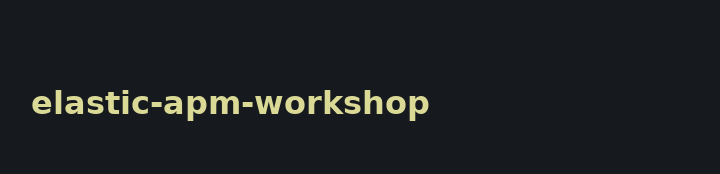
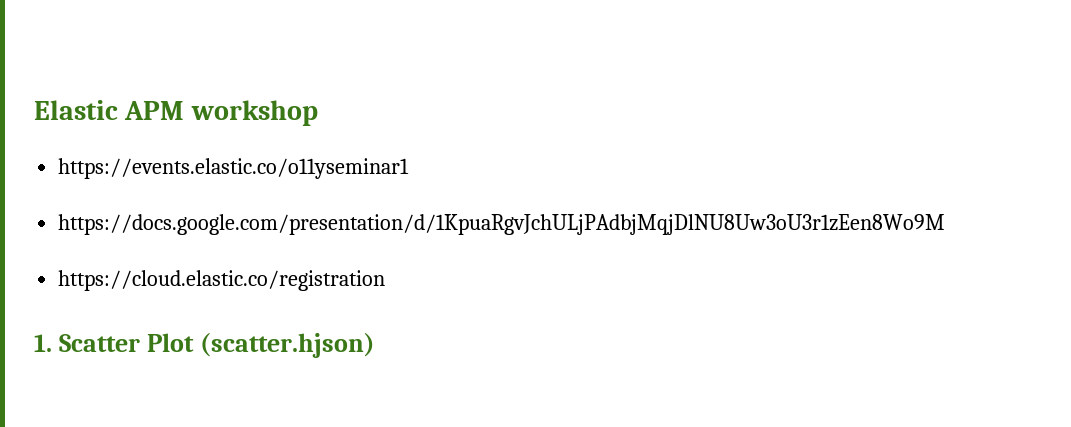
[31,90,430,121] elastic-apm-workshop -> [34,100,318,126] [58,158,410,179] [58,214,946,235] [58,270,386,291] [34,333,375,358] Elastic APM workshop // https://events.elastic.co/o11yseminar1 // https://docs.google.com/presentation/d/1KpuaRgvJchULjPAdbjMqjDlNU8Uw3oU3r1zEen8Wo9M // https://cloud.elastic.co/registration // 1. Scatter Plot (scatter.hjson)

